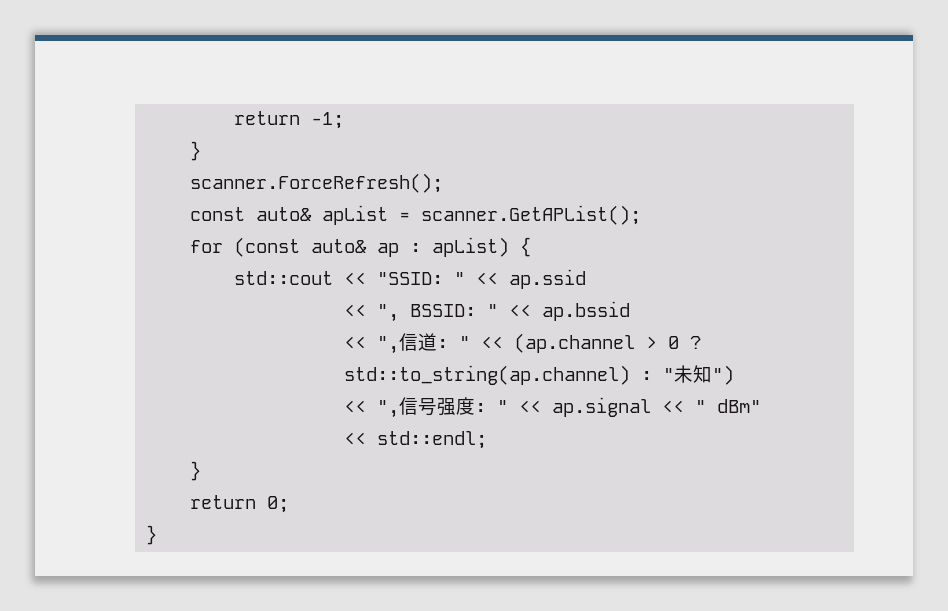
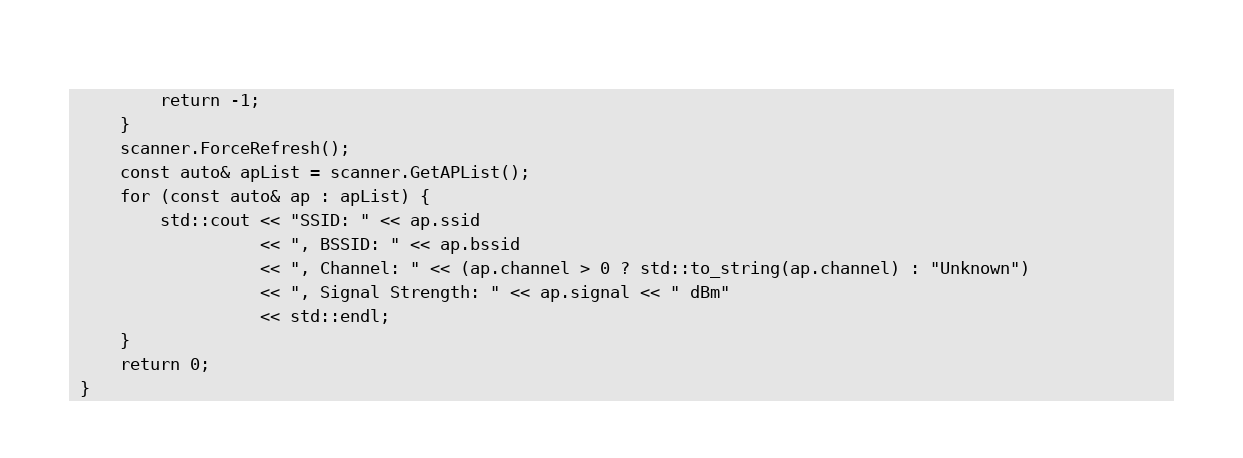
[399,333,449,351] 信道: -> [320,261,401,274] Channel:
[663,365,735,385] [344,397,487,418] "未知") // << ",信号强度: -> [930,261,1031,276] [260,285,481,302] "Unknown") // << ", Signal Strength:

